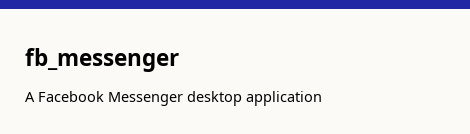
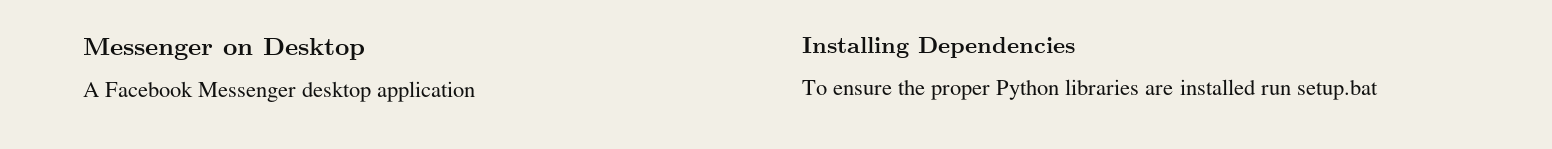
[25,48,179,72] fb_messenger -> [83,38,365,60] Messenger on Desktop
(322, 98) none -> [802,37,1075,58] [802,79,1378,100] // Installing Dependencies // To ensure the proper Python libraries are installed run setup.bat

